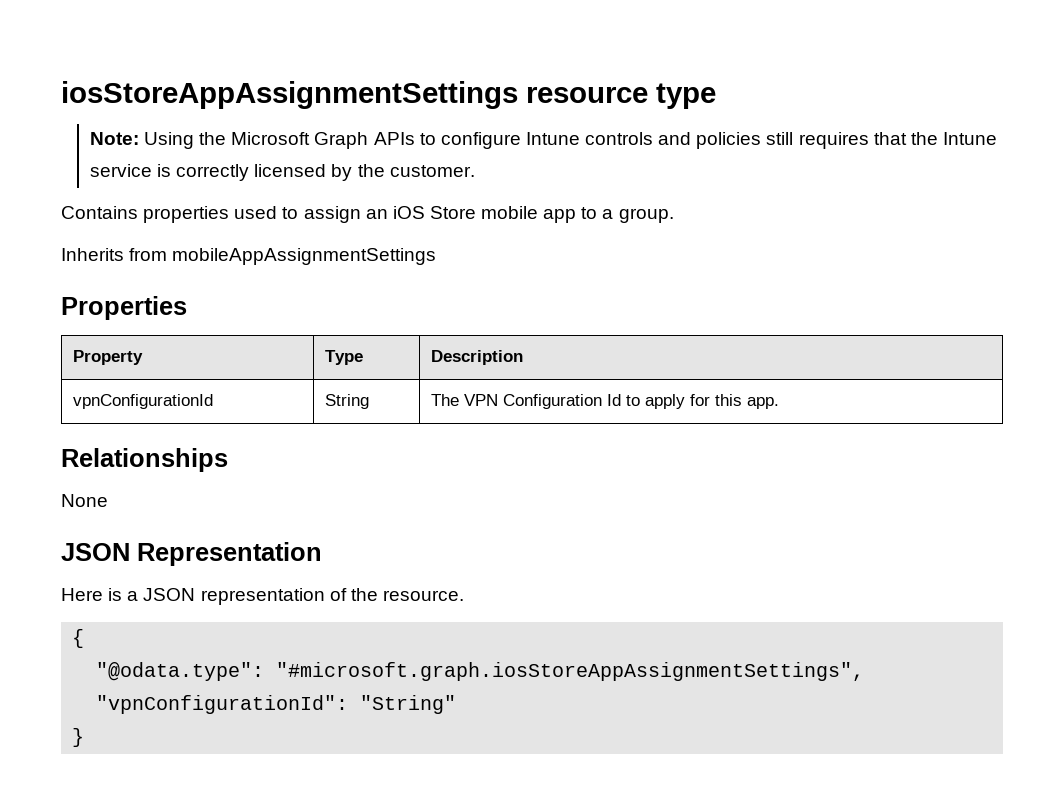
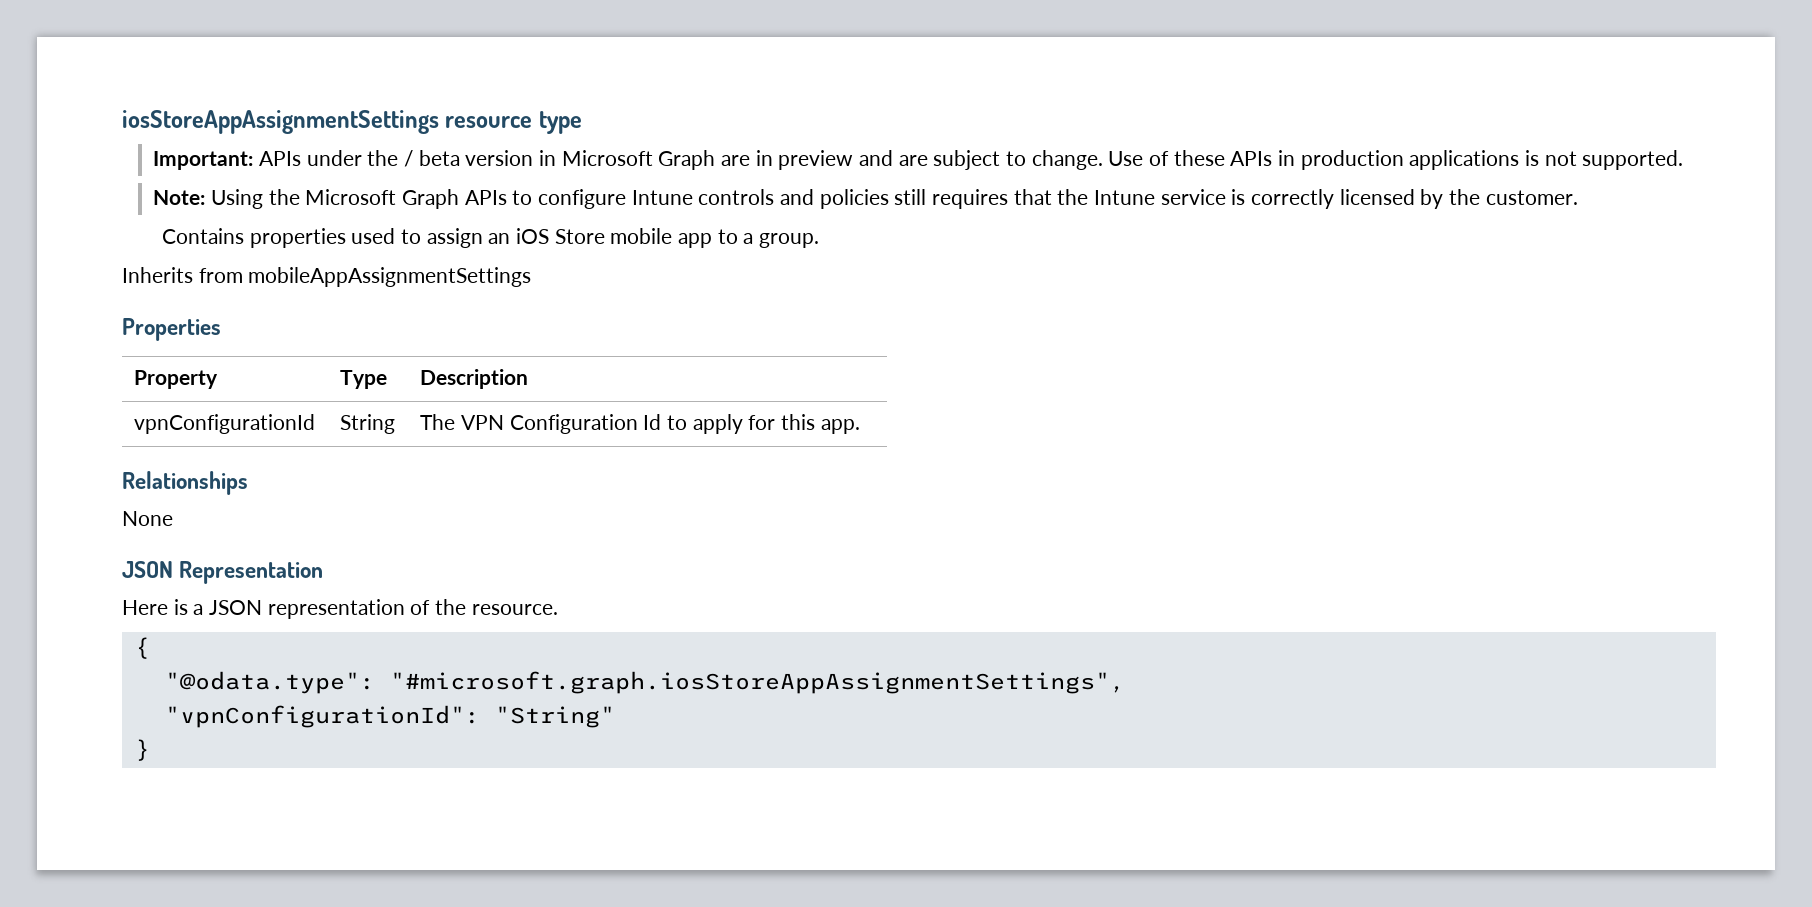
(716, 96) none -> [153,150,1684,170] // Important: APIs under the / beta version in Microsoft Graph are in preview and are subject to change. Use of these APIs in production applications is not supported.

